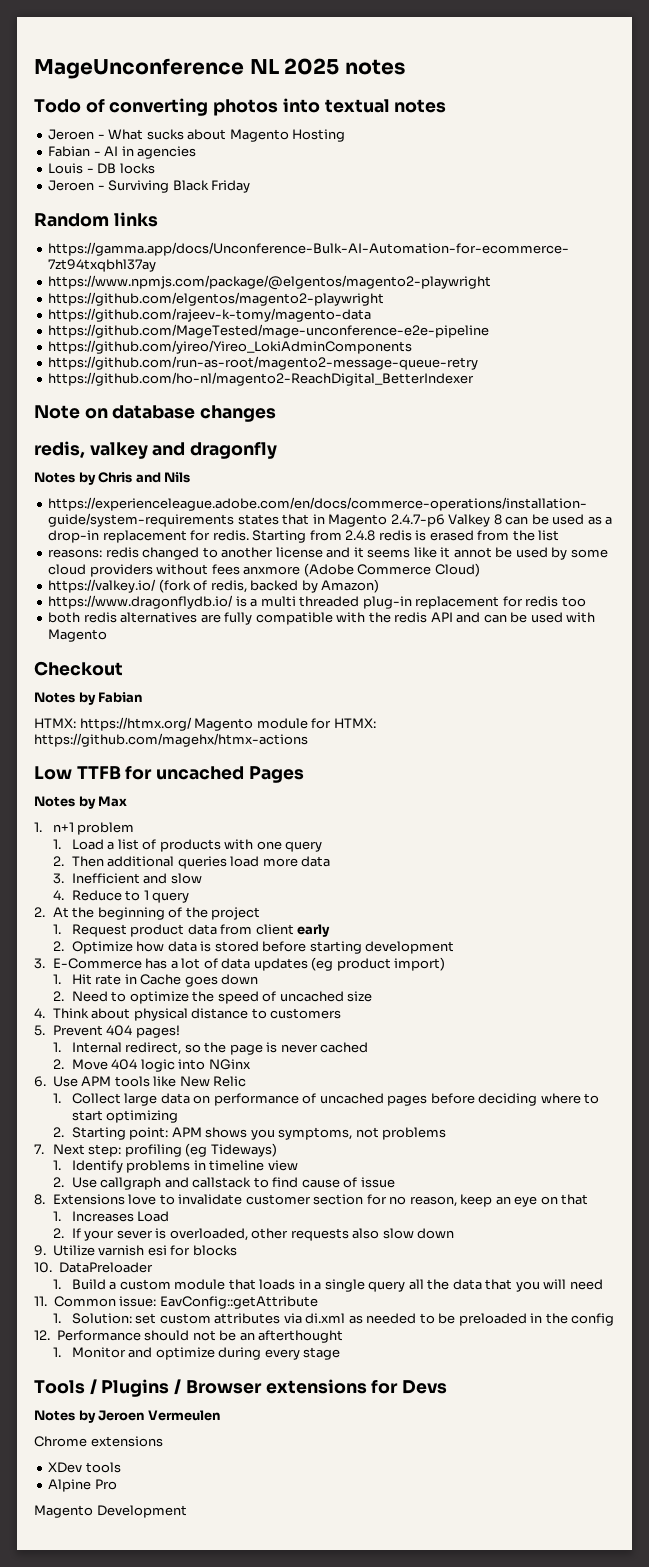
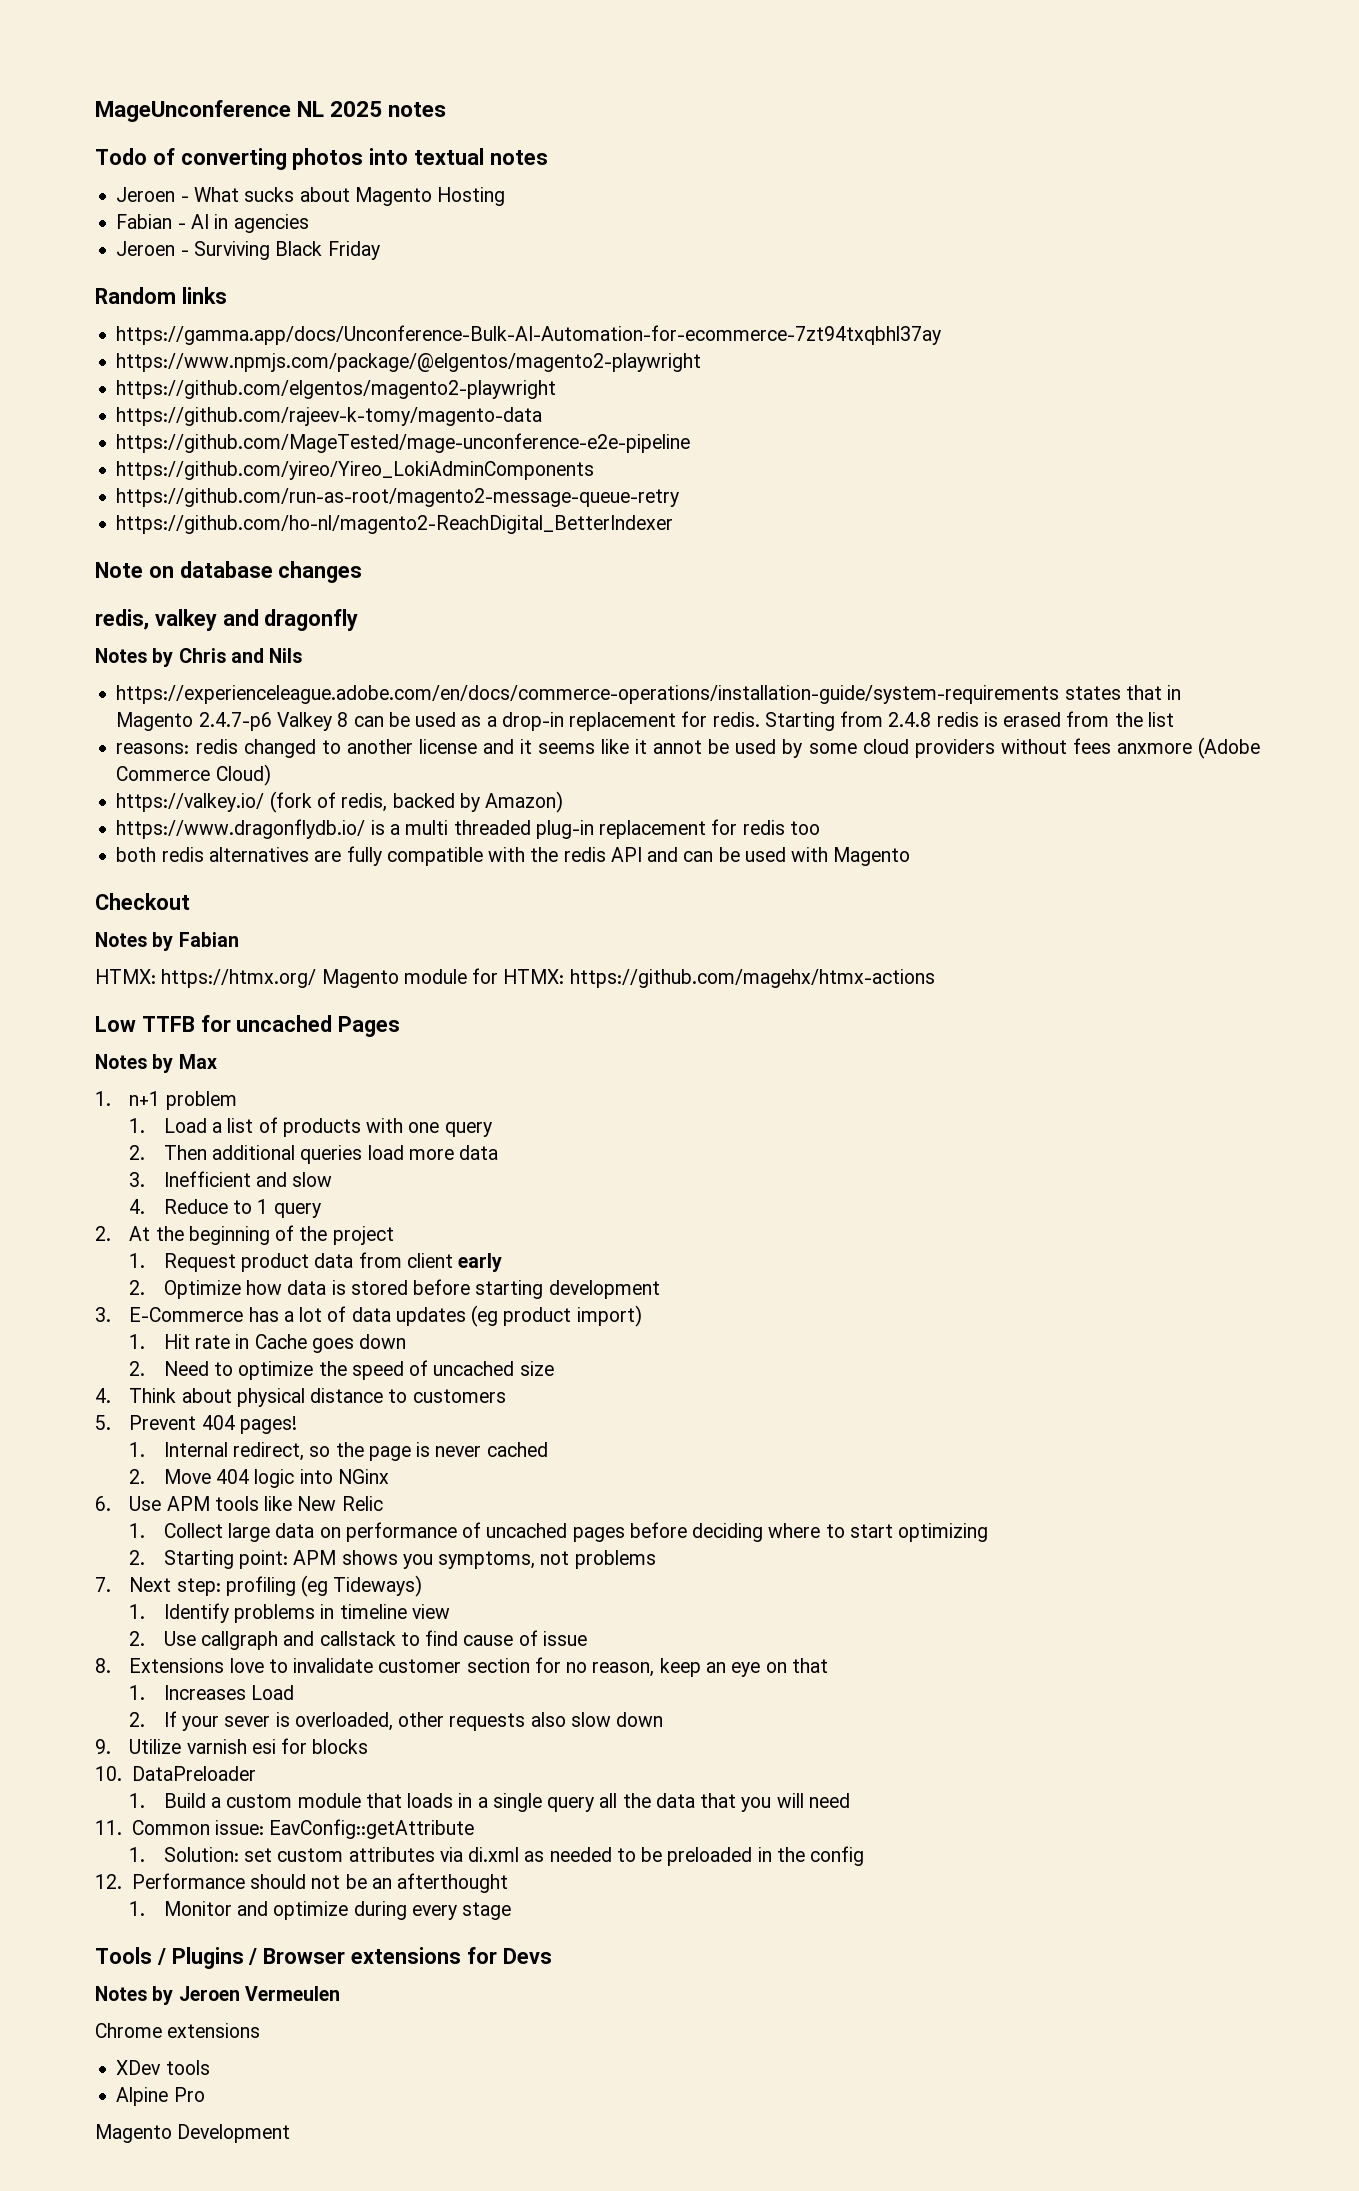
[48,163,155,174] // Louis - DB locks -> (309, 223) none

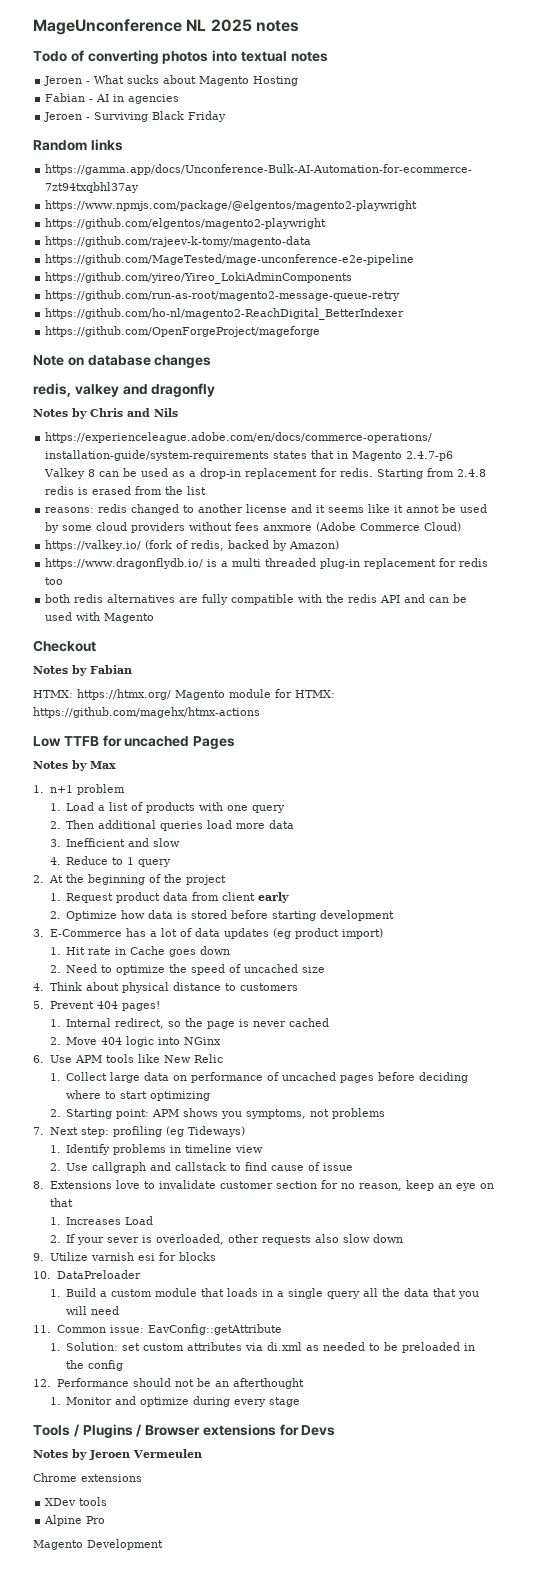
(674, 524) none -> [45,326,321,337] // https://github.com/OpenForgeProject/mageforge

